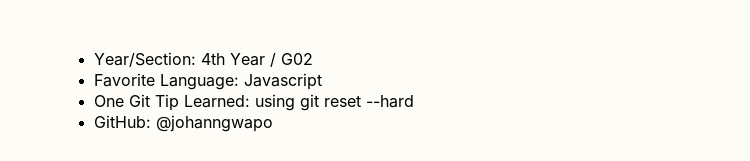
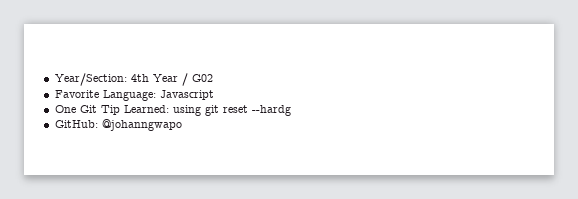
[365,95,414,108] --hard -> [251,105,291,116] --hardg

